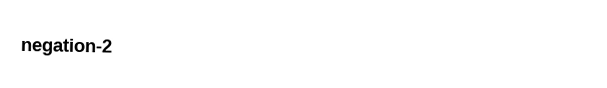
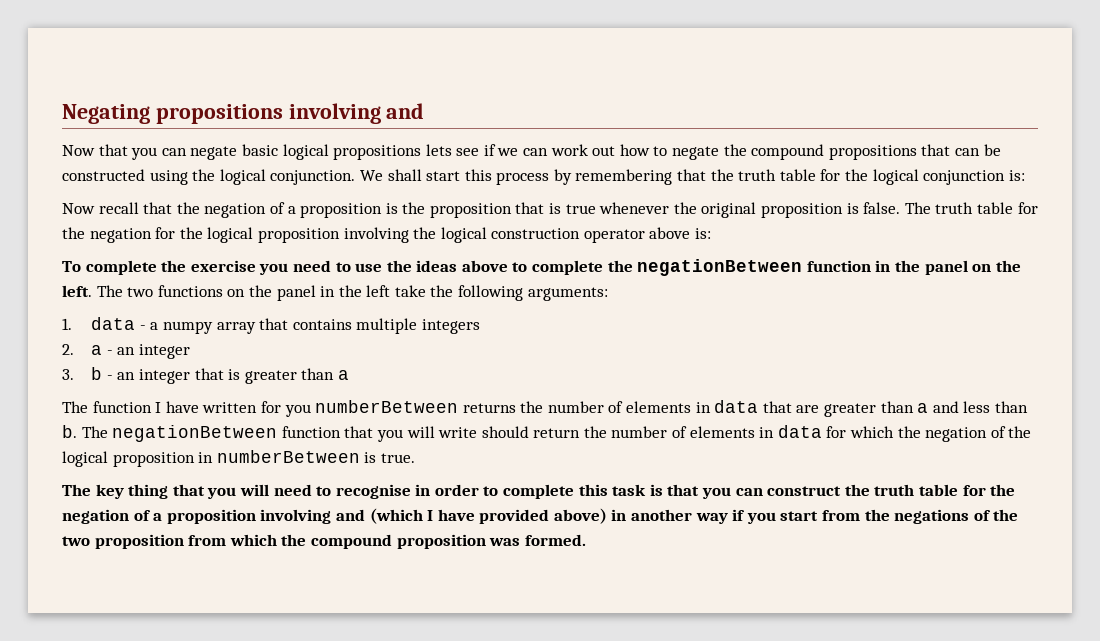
[20,37,113,57] negation-2 -> [62,103,425,124] [62,144,1001,160] [62,169,1025,185] [62,202,1038,218] [62,227,712,243] [62,259,1021,276] [62,285,608,301] [62,317,480,334] [62,344,190,359] [62,367,349,384] [62,400,1028,417] [62,425,1032,442] [62,450,415,467] [62,484,1016,499] [62,508,1019,524] [62,534,586,549] Negating propositions involving and // Now that you can negate basic logical propositions lets see if we can work out how to negate the compound propositions that can be constructed using the logical conjunction. We shall start this process by remembering that the truth table for the logical conjunction is: // Now recall that the negation of a proposition is the proposition that is true whenever the original proposition is false. The truth table for the negation for the logical proposition involving the logical construction operator above is: // To complete the exercise you need to use the ideas above to complete the negationBetween function in the panel on the left. The two functions on the panel in the left take the following arguments: // 1. data - a numpy array that contains multiple integers // 2. a - an integer // 3. b - an integer that is greater than a // The function I have written for you numberBetween returns the number of elements in data that are greater than a and less than b. The negationBetween function that you will write should return the number of elements in data for which the negation of the logical proposition in numberBetween is true. // The key thing that you will need to recognise in order to complete this task is that you can construct the truth table for the negation of a proposition involving and (which I have provided above) in another way if you start from the negations of the two proposition from which the compound proposition was formed.

